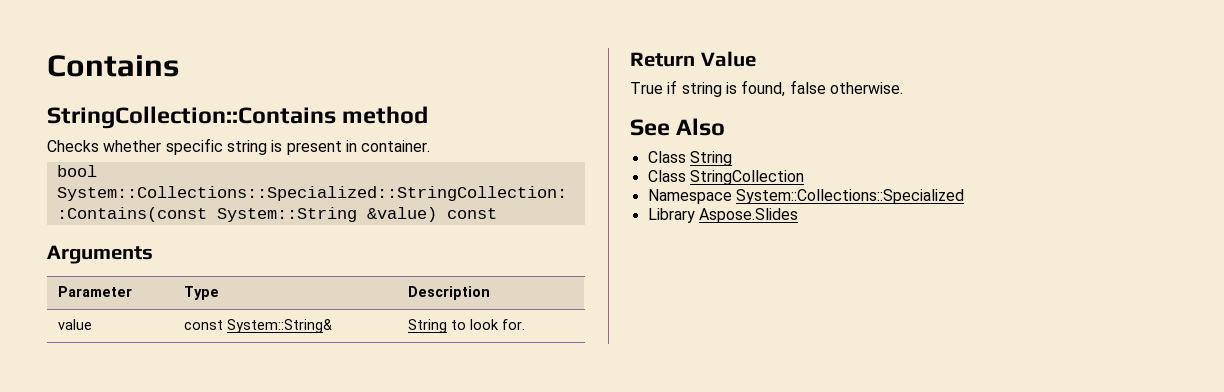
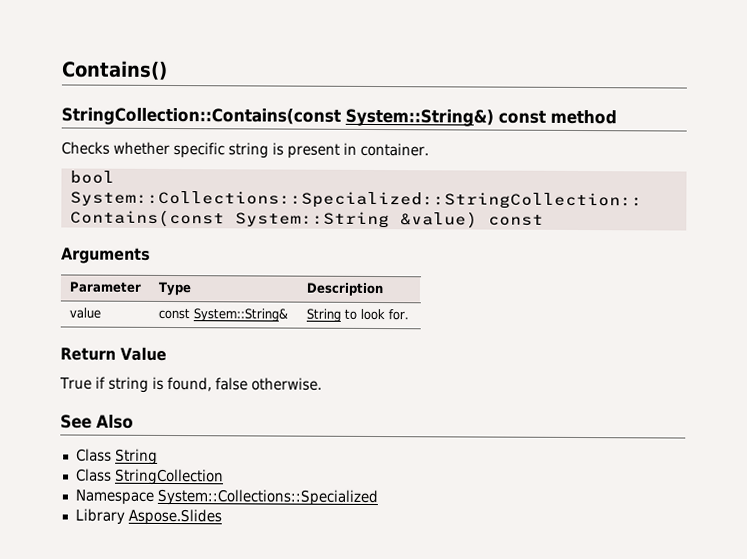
[47,55,180,77] [47,106,336,129] Contains // StringCollection::Contains -> [61,60,168,80] [61,107,546,127] Contains() // StringCollection::Contains(const System::String&) const

